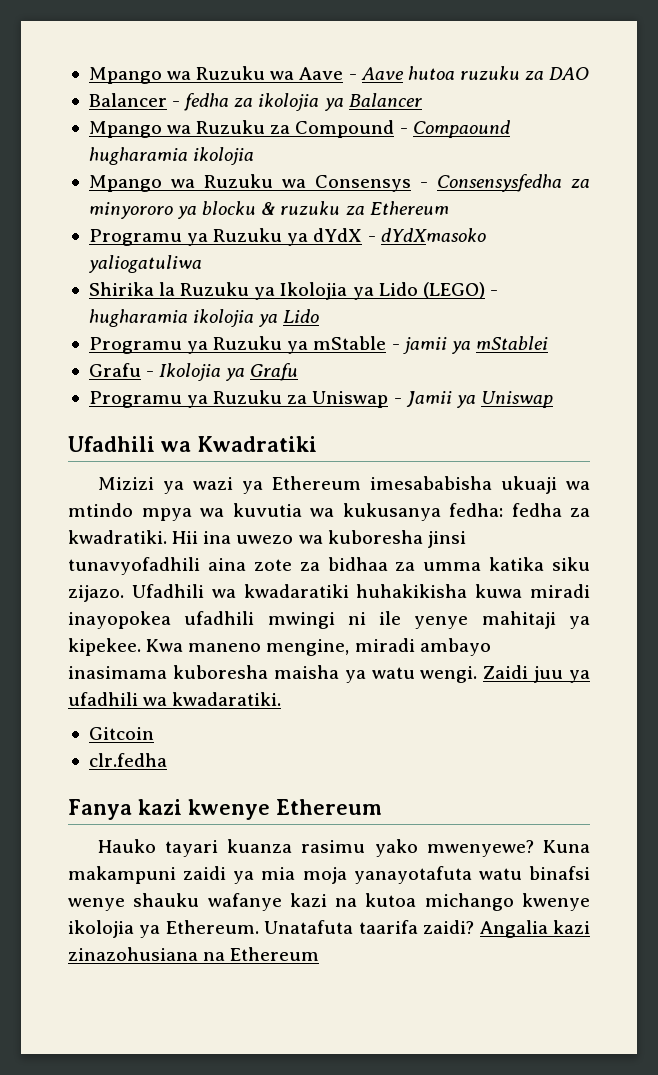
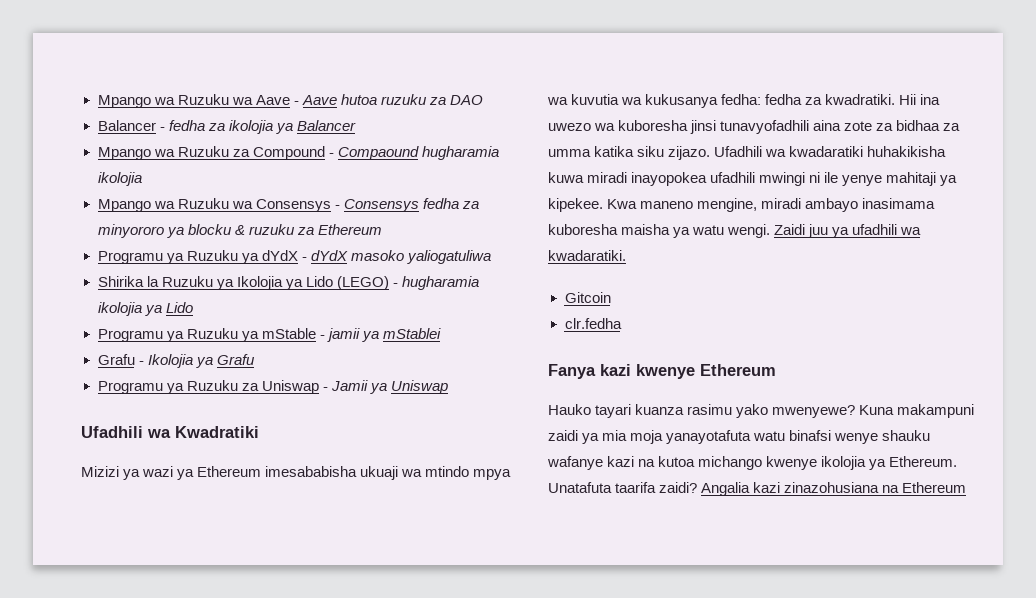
[436,174,562,192] Consensysfedha -> [343,198,459,212] Consensys fedha
[380,228,486,242] dYdXmasoko -> [310,250,404,261] dYdX masoko

